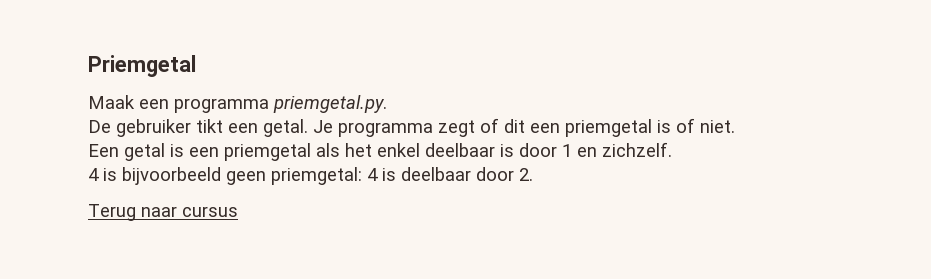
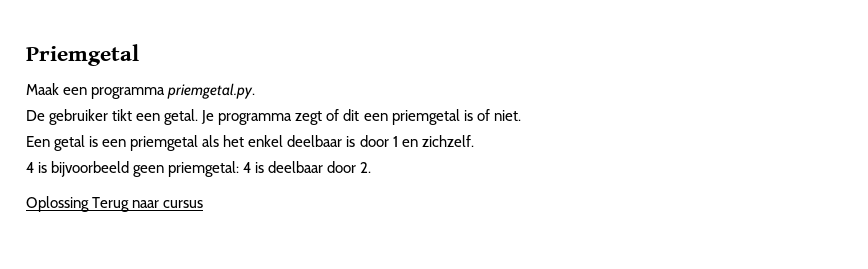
(533, 174) none -> [26,196,89,212] Oplossing

